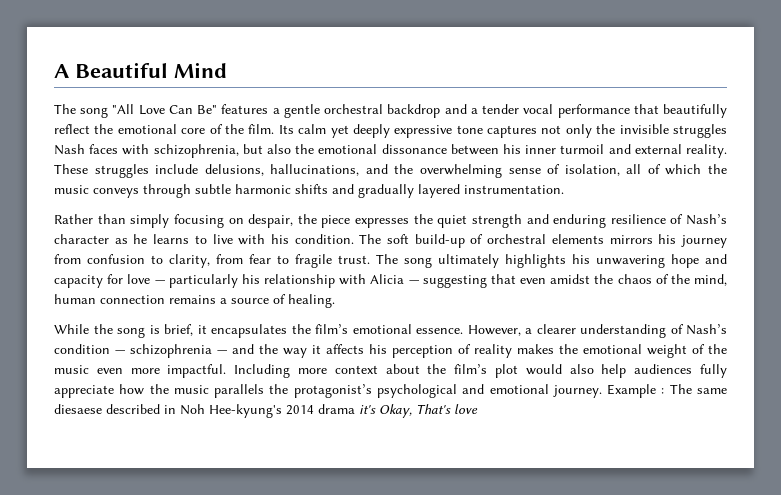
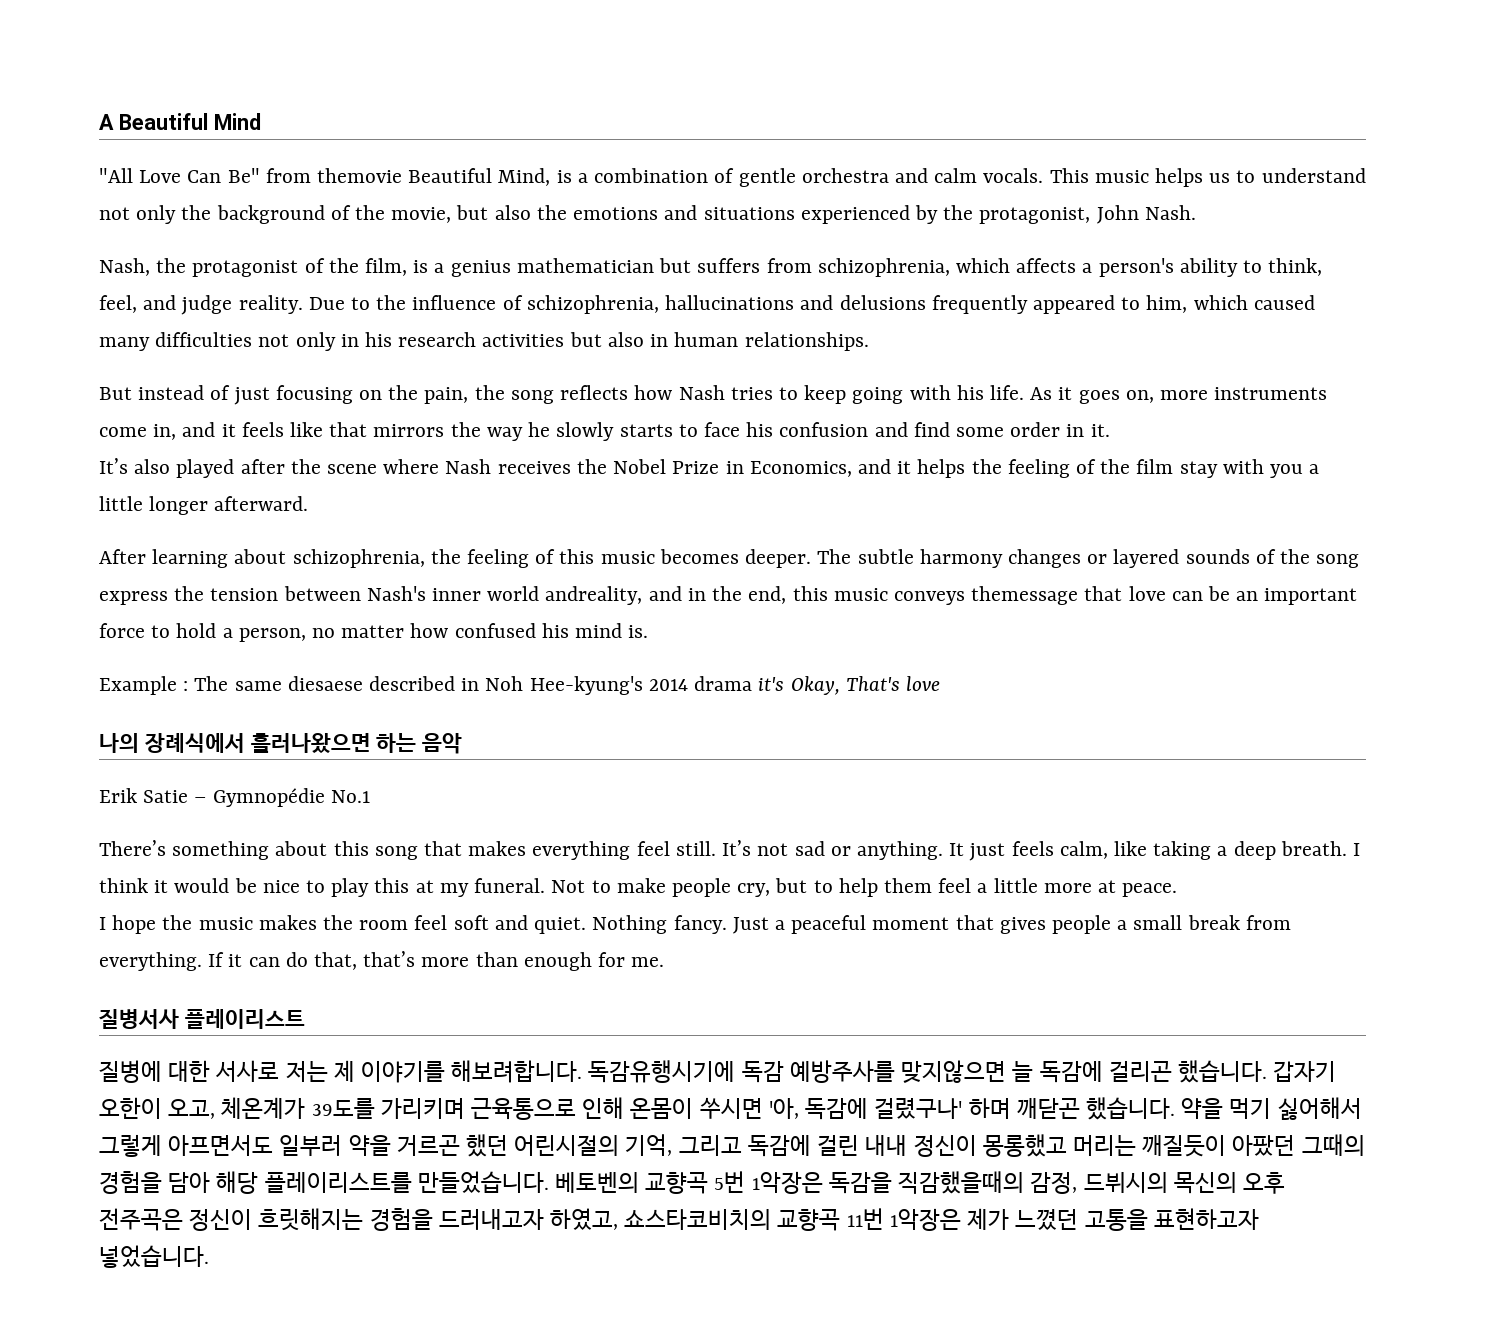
[54,104,109,118] The song -> (261, 121) none
[221,104,728,118] [54,124,728,138] [54,144,727,158] [54,164,727,178] [54,184,564,198] [54,214,727,228] [54,234,728,248] [54,254,727,268] [54,274,727,288] [54,294,335,308] [54,324,727,338] [54,344,727,358] [54,364,727,378] [54,384,602,398] features a gentle orchestral backdrop and a tender vocal performance that beautifully reflect the emotional core of the film. Its calm yet deeply expressive tone captures not only the invisible struggles Nash faces with schizophrenia, but also the emotional dissonance between his inner turmoil and external reality. These struggles include delusions, hallucinations, and the overwhelming sense of isolation, all of which the music conveys through subtle harmonic shifts and gradually layered instrumentation. // Rather than simply focusing on despair, the piece expresses the quiet strength and enduring resilience of Nash’s character as he learns to live with his condition. The soft build-up of orchestral elements mirrors his journey from confusion to clarity, from fear to fragile trust. The song ultimately highlights his unwavering hope and capacity for love — particularly his relationship with Alicia — suggesting that even amidst the chaos of the mind, human connection remains a source of healing. // While the song is brief, it encapsulates the film’s emotional essence. However, a clearer understanding of Nash’s condition — schizophrenia — and the way it affects his perception of reality makes the emotional weight of the music even more impactful. Including more context about the film’s plot would also help audiences fully appreciate how the music parallels the protagonist’s psychological and emotional journey. -> [265,168,1366,187] [99,205,1196,224] [99,258,1323,277] [99,295,1315,315] [99,332,869,351] [99,385,1328,405] [99,422,1110,441] [99,458,1320,478] [99,496,309,515] [99,549,1360,568] [99,586,1358,605] [99,623,649,642] from themovie Beautiful Mind, is a combination of gentle orchestra and calm vocals. This music helps us to understand not only the background of the movie, but also the emotions and situations experienced by the protagonist, John Nash. // Nash, the protagonist of the film, is a genius mathematician but suffers from schizophrenia, which affects a person's ability to think, feel, and judge reality. Due to the influence of schizophrenia, hallucinations and delusions frequently appeared to him, which caused many difficulties not only in his research activities but also in human relationships. // But instead of just focusing on the pain, the song reflects how Nash tries to keep going with his life. As it goes on, more instruments come in, and it feels like that mirrors the way he slowly starts to face his confusion and find some order in it. // It’s also played after the scene where Nash receives the Nobel Prize in Economics, and it helps the feeling of the film stay with you a little longer afterward. // After learning about schizophrenia, the feeling of this music becomes deeper. The subtle harmony changes or layered sounds of the song express the tension between Nash's inner world andreality, and in the end, this music conveys themessage that love can be an important force to hold a person, no matter how confused his mind is. //
(478, 409) none -> [99,733,463,754] [99,788,370,807] [99,840,1361,861] [99,878,1178,897] [99,915,1291,934] [99,951,665,971] [99,1009,305,1029] [99,1060,1337,1083] [99,1097,1362,1120] [99,1134,1365,1157] [99,1171,1285,1194] [99,1208,1259,1231] [99,1245,209,1268] // 나의 장례식에서 흘러나왔으면 하는 음악 // Erik Satie – Gymnopédie No.1 // There’s something about this song that makes everything feel still. It’s not sad or anything. It just feels calm, like taking a deep breath. I think it would be nice to play this at my funeral. Not to make people cry, but to help them feel a little more at peace. // I hope the music makes the room feel soft and quiet. Nothing fancy. Just a peaceful moment that gives people a small break from everything. If it can do that, that’s more than enough for me. // 질병서사 플레이리스트 // 질병에 대한 서사로 저는 제 이야기를 해보려합니다. 독감유행시기에 독감 예방주사를 맞지않으면 늘 독감에 걸리곤 했습니다. 갑자기 오한이 오고, 체온계가 39도를 가리키며 근육통으로 인해 온몸이 쑤시면 '아, 독감에 걸렸구나' 하며 깨닫곤 했습니다. 약을 먹기 싫어해서 그렇게 아프면서도 일부러 약을 거르곤 했던 어린시절의 기억, 그리고 독감에 걸린 내내 정신이 몽롱했고 머리는 깨질듯이 아팠던 그때의 경험을 담아 해당 플레이리스트를 만들었습니다. 베토벤의 교향곡 5번 1악장은 독감을 직감했을때의 감정, 드뷔시의 목신의 오후 전주곡은 정신이 흐릿해지는 경험을 드러내고자 하였고, 쇼스타코비치의 교향곡 11번 1악장은 제가 느꼈던 고통을 표현하고자 넣었습니다.

